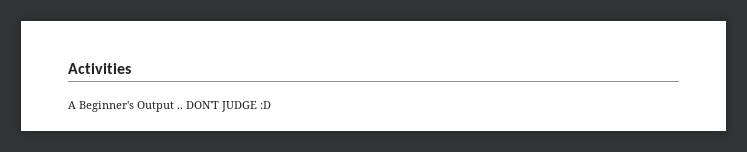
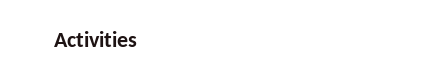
[68,101,271,112] // A Beginner's Output .. DON'T JUDGE :D -> (137, 39) none

